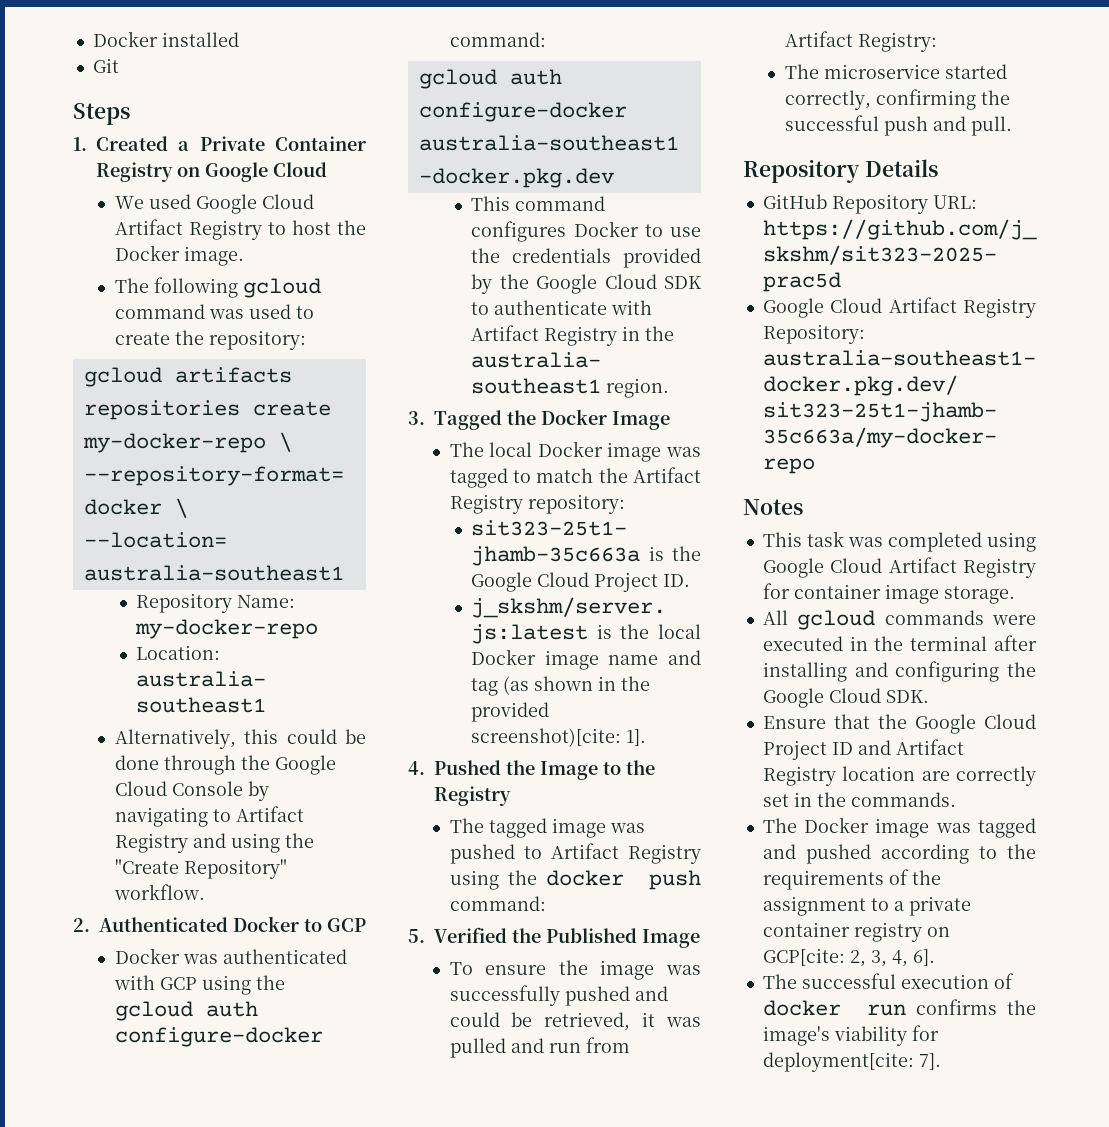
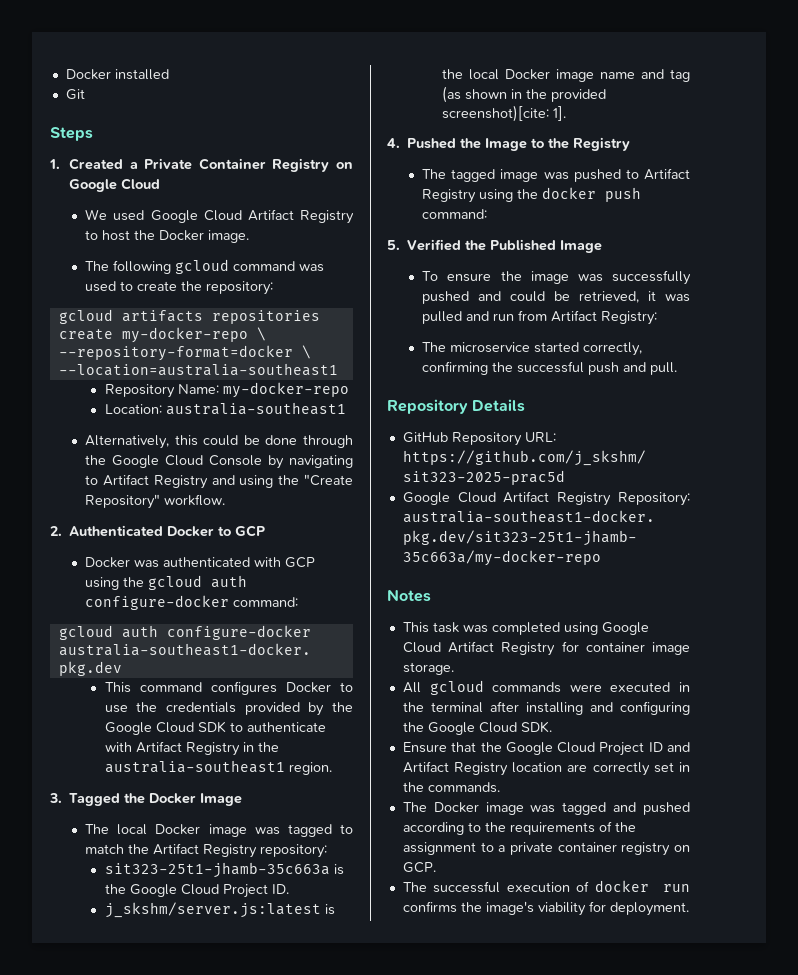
[762,948,935,967] GCP[cite: 2, 3, 4, 6]. -> [402,862,436,873] GCP.
[762,1052,941,1072] deployment[cite: 7]. -> [609,902,689,916] deployment.

